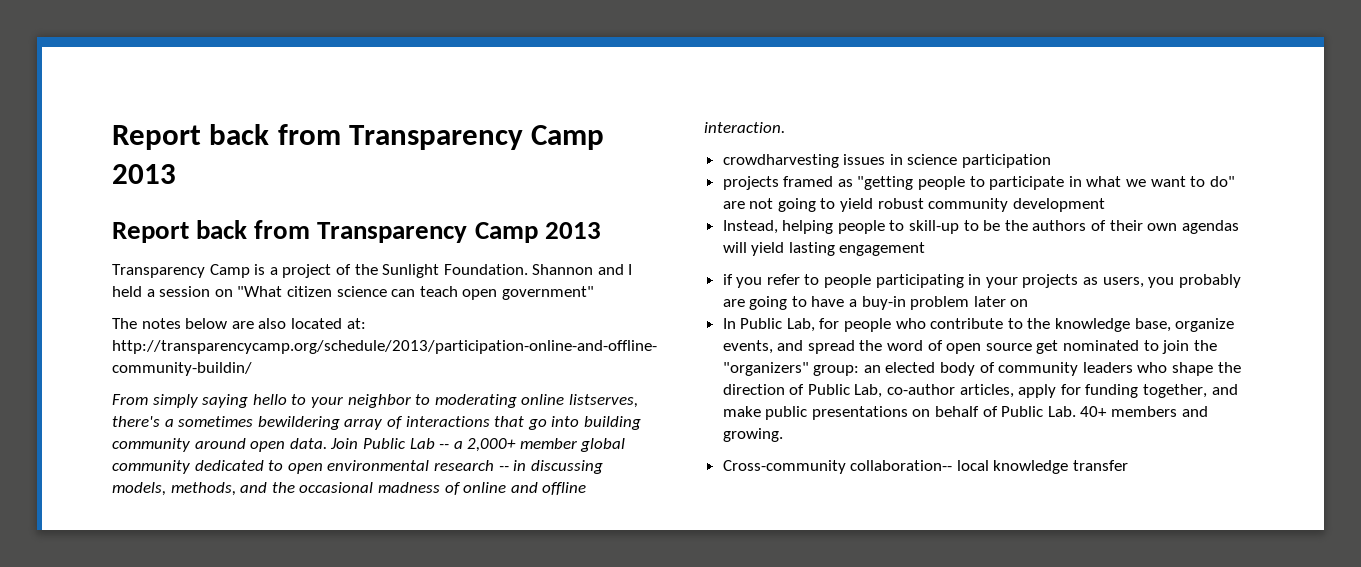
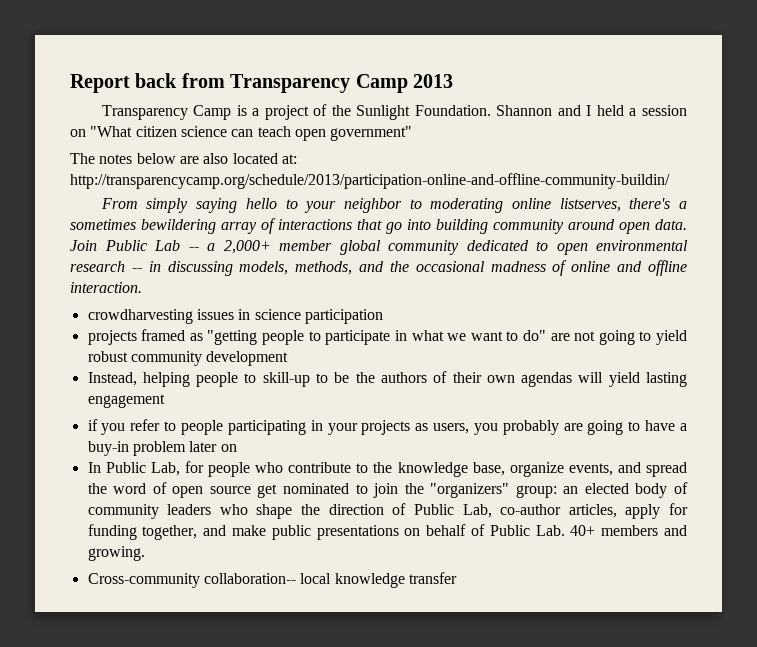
[112,124,605,150] [112,164,176,184] [112,220,601,243] Report back from Transparency Camp 2013 // Report back from Transparency Camp 2013 -> [70,73,453,93] Report back from Transparency Camp 2013

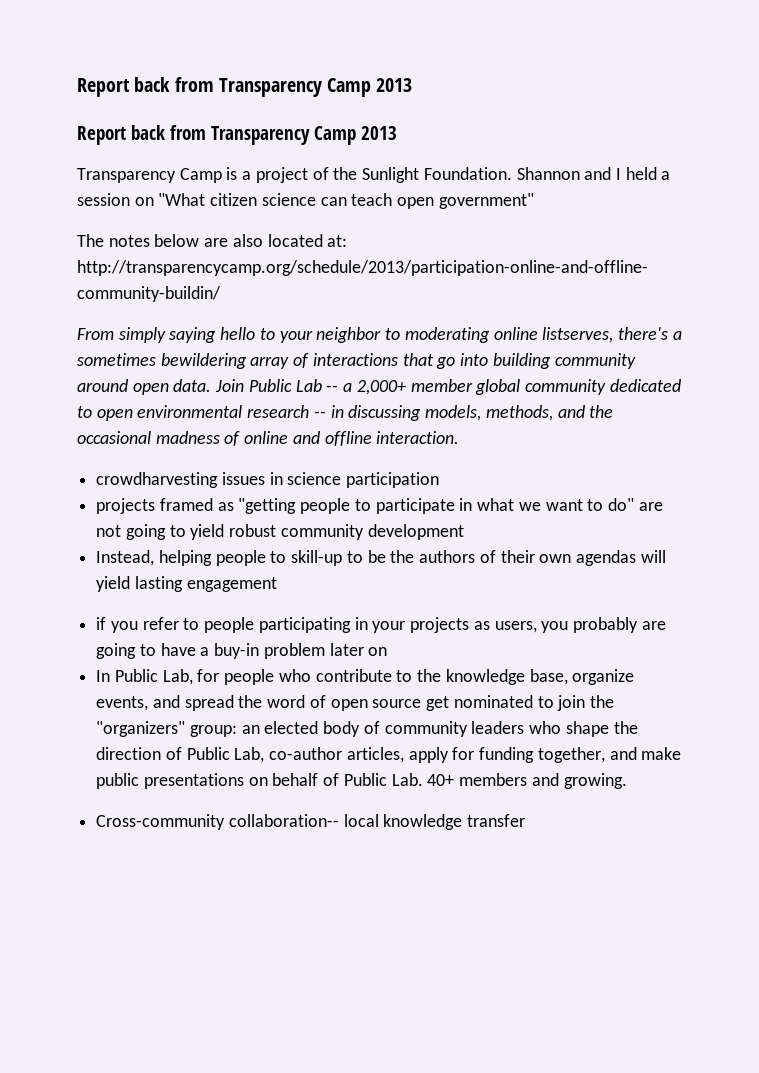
[70,73,453,93] Report back from Transparency Camp 2013 -> [77,77,413,97] [77,125,397,145] Report back from Transparency Camp 2013 // Report back from Transparency Camp 2013

